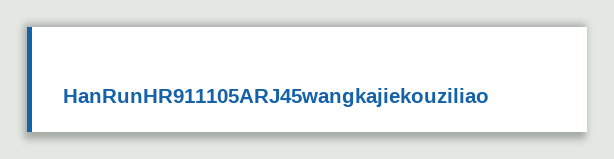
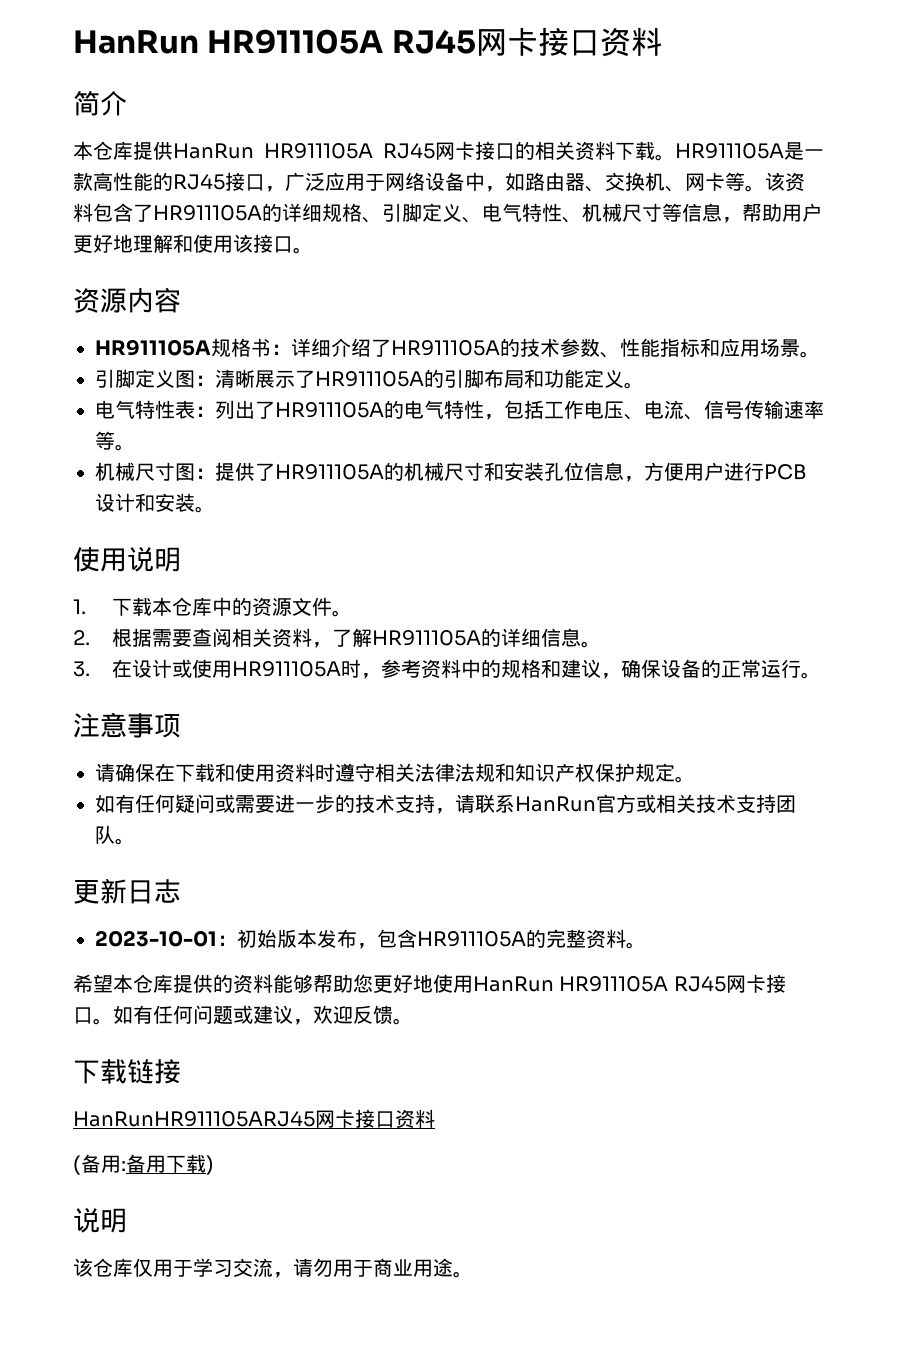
[63,88,489,107] HanRunHR911105ARJ45wangkajiekouziliao -> [73,27,662,57] [73,90,127,116] [73,141,824,161] [73,172,805,192] [73,203,822,223] [73,234,313,254] [73,287,181,313] [95,338,820,358] [95,369,644,389] [95,400,824,420] [95,431,135,451] [95,462,807,482] [95,493,215,513] [73,546,181,572] [73,597,352,617] [73,628,601,648] [73,659,821,679] [73,712,181,738] [95,763,695,783] [95,794,796,814] [95,825,135,845] [73,878,181,904] [95,929,646,949] [73,974,786,994] [73,1005,413,1025] [73,1059,181,1084] [73,1109,435,1129] [73,1154,214,1175] [73,1207,127,1233] [73,1258,473,1278] HanRun HR911105A RJ45网卡接口资料 // 简介 // 本仓库提供HanRun HR911105A RJ45网卡接口的相关资料下载。HR911105A是一款高性能的RJ45接口，广泛应用于网络设备中，如路由器、交换机、网卡等。该资料包含了HR911105A的详细规格、引脚定义、电气特性、机械尺寸等信息，帮助用户更好地理解和使用该接口。 // 资源内容 // HR911105A规格书：详细介绍了HR911105A的技术参数、性能指标和应用场景。 // 引脚定义图：清晰展示了HR911105A的引脚布局和功能定义。 // 电气特性表：列出了HR911105A的电气特性，包括工作电压、电流、信号传输速率等。 // 机械尺寸图：提供了HR911105A的机械尺寸和安装孔位信息，方便用户进行PCB设计和安装。 // 使用说明 // 1.下载本仓库中的资源文件。 // 2.根据需要查阅相关资料，了解HR911105A的详细信息。 // 3.在设计或使用HR911105A时，参考资料中的规格和建议，确保设备的正常运行。 // 注意事项 // 请确保在下载和使用资料时遵守相关法律法规和知识产权保护规定。 // 如有任何疑问或需要进一步的技术支持，请联系HanRun官方或相关技术支持团队。 // 更新日志 // 2023-10-01：初始版本发布，包含HR911105A的完整资料。 // 希望本仓库提供的资料能够帮助您更好地使用HanRun HR911105A RJ45网卡接口。如有任何问题或建议，欢迎反馈。 // 下载链接 // HanRunHR911105ARJ45网卡接口资料 // (备用:备用下载) // 说明 // 该仓库仅用于学习交流，请勿用于商业用途。

